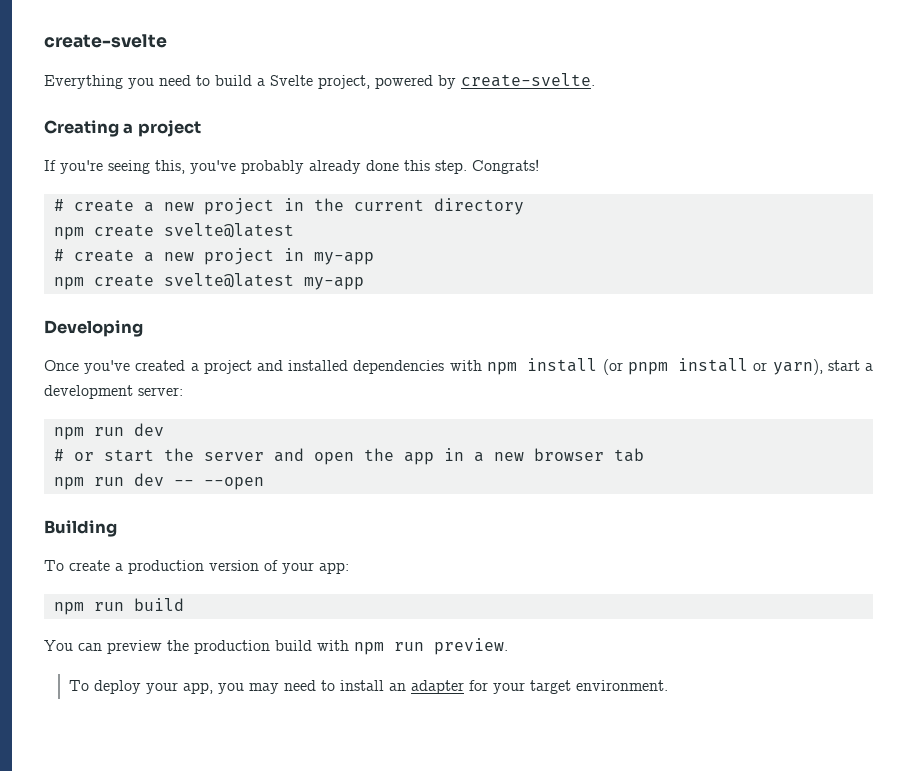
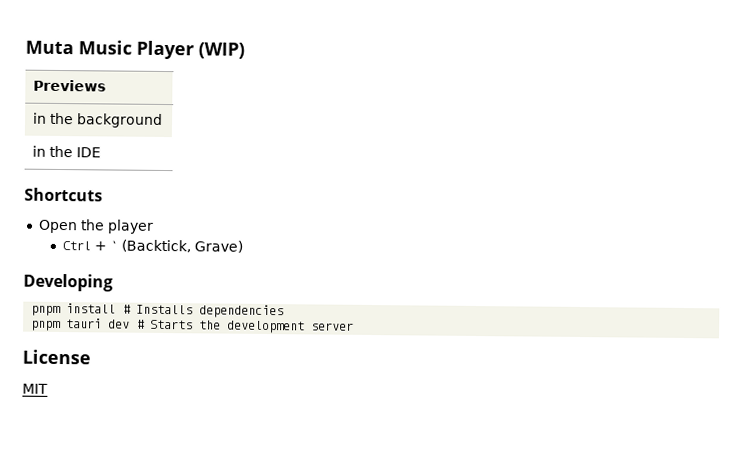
[44,34,167,48] [44,73,595,89] [44,120,201,137] [44,159,539,174] [53,198,524,215] [53,223,294,240] [53,248,374,265] [53,273,364,290] [44,320,143,337] [44,358,874,375] [44,385,183,399] [53,423,164,440] [53,448,644,465] [53,473,264,490] [44,520,117,537] [44,560,349,574] [53,598,184,615] [44,638,508,655] [68,680,668,694] create-svelte // Everything you need to build a Svelte project, powered by create-svelte. // Creating a project // If you're seeing this, you've probably already done this step. Congrats! // # create a new project in the current directory // npm create svelte@latest // # create a new project in my-app // npm create svelte@latest my-app // Developing // Once you've created a project and installed dependencies with npm install (or pnpm install or yarn), start a development server: // npm run dev // # or start the server and open the app in a new browser tab // npm run dev -- --open // Building // To create a production version of your app: // npm run build // You can preview the production build with npm run preview. // To deploy your app, you may need to install an adapter for your target environment. -> [25,40,245,60] [32,79,106,92] [32,112,163,128] [31,145,101,158] [24,187,103,202] [37,219,154,234] [61,239,243,253] [23,273,113,292] [31,303,285,319] [31,318,355,334] [22,349,91,365] [22,383,48,394] Muta Music Player (WIP) // Previews // in the background // in the IDE // Shortcuts // Open the player // Ctrl + ` (Backtick, Grave) // Developing // pnpm install # Installs dependencies // pnpm tauri dev # Starts the development server // License // MIT

